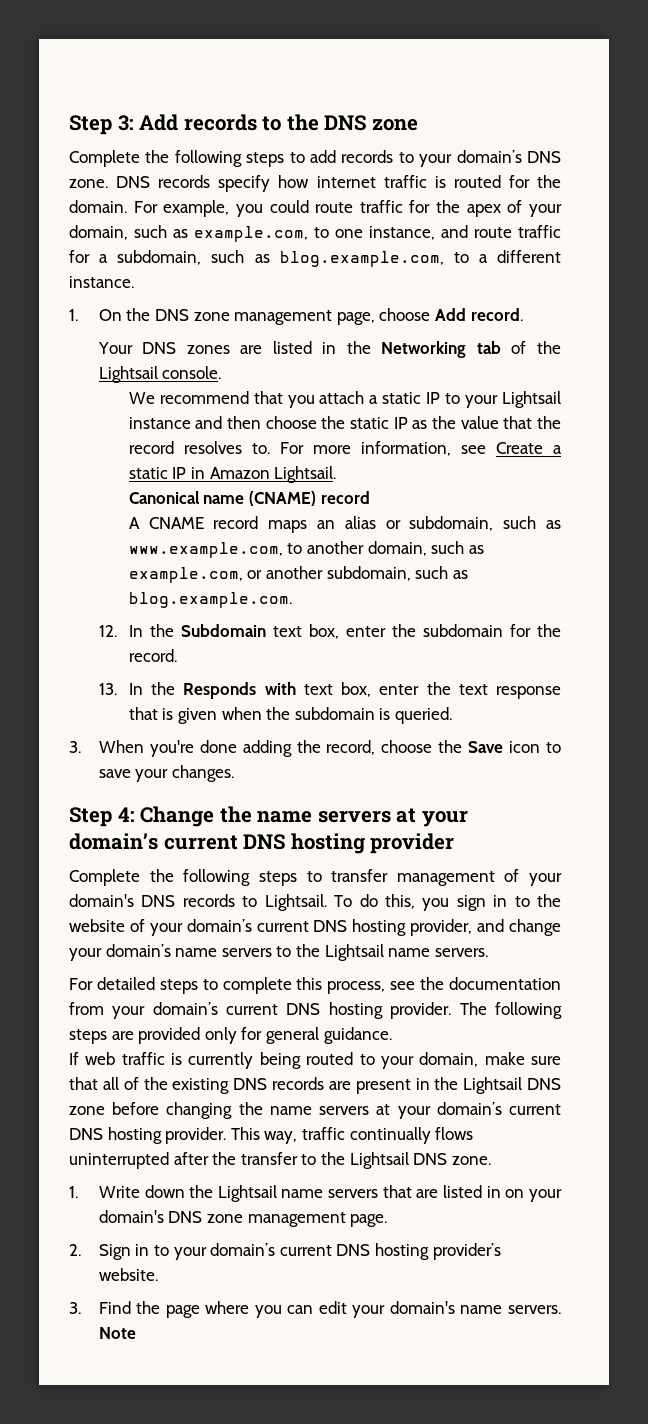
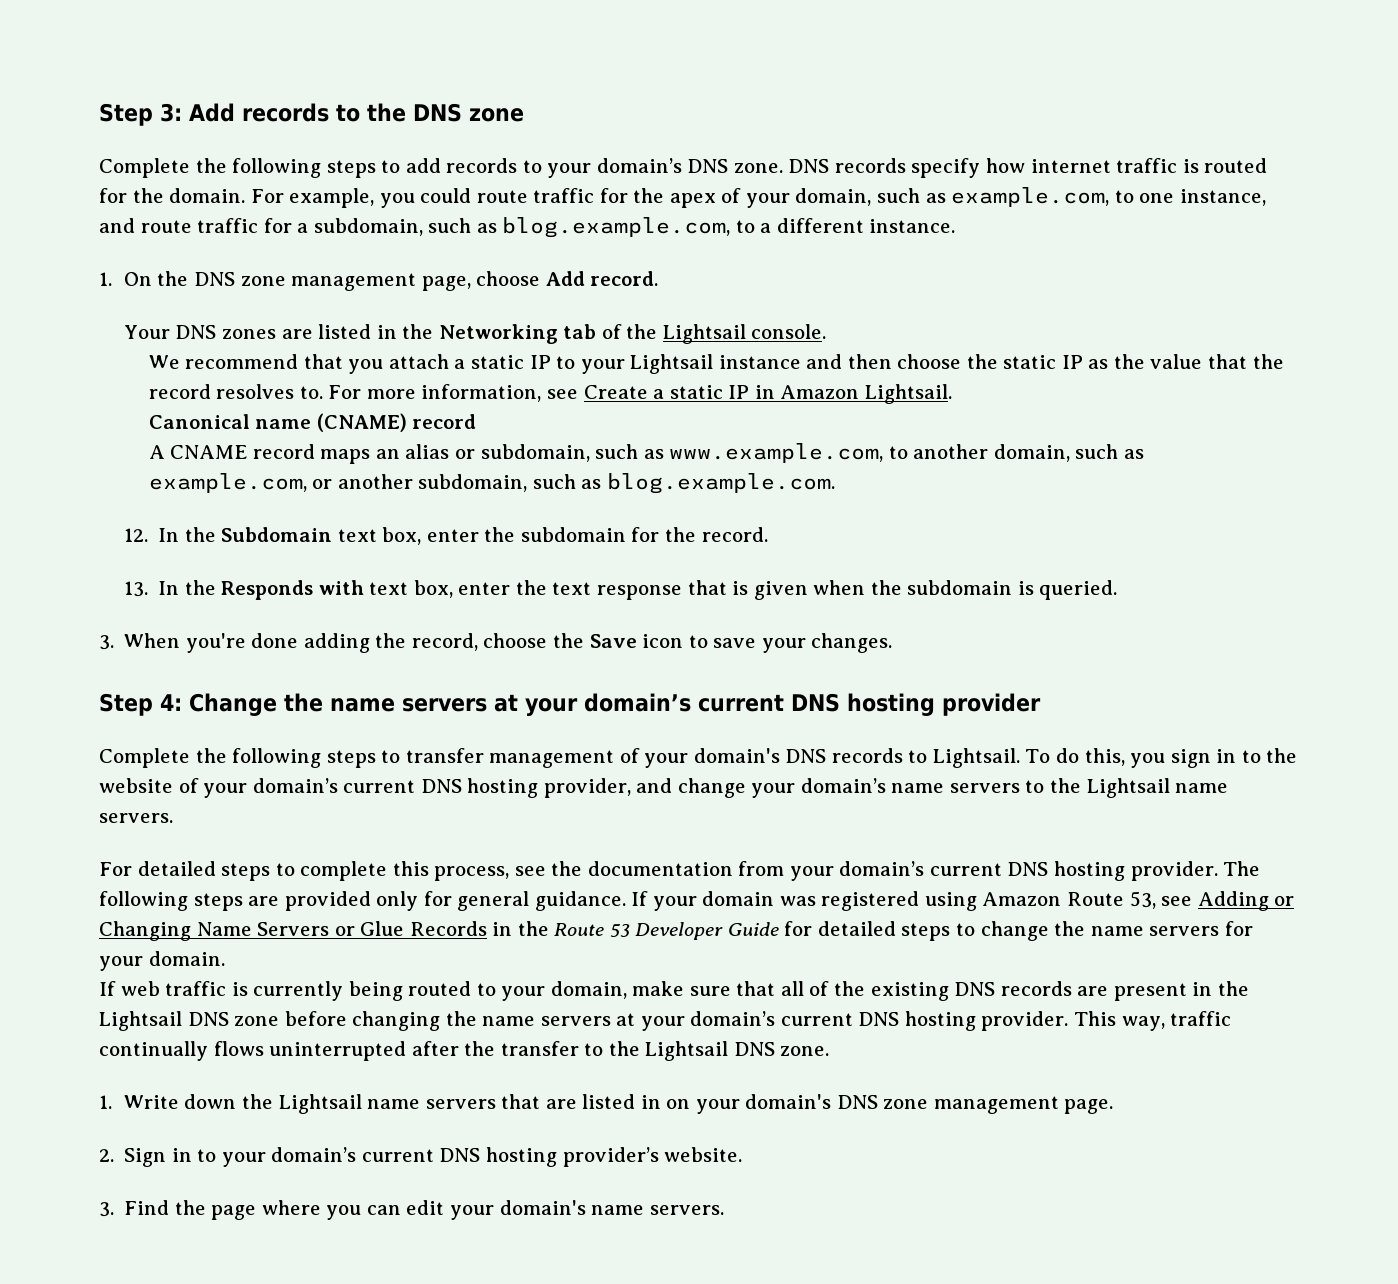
(392, 1035) none -> [631,891,1295,911] [99,921,1253,941] [99,951,225,971] If your domain was registered using Amazon Route 53, see Adding or Changing Name Servers or Glue Records in the Route 53 Developer Guide for detailed steps to change the name servers for your domain.
[98,1327,136,1339] Note -> (724, 1210) none

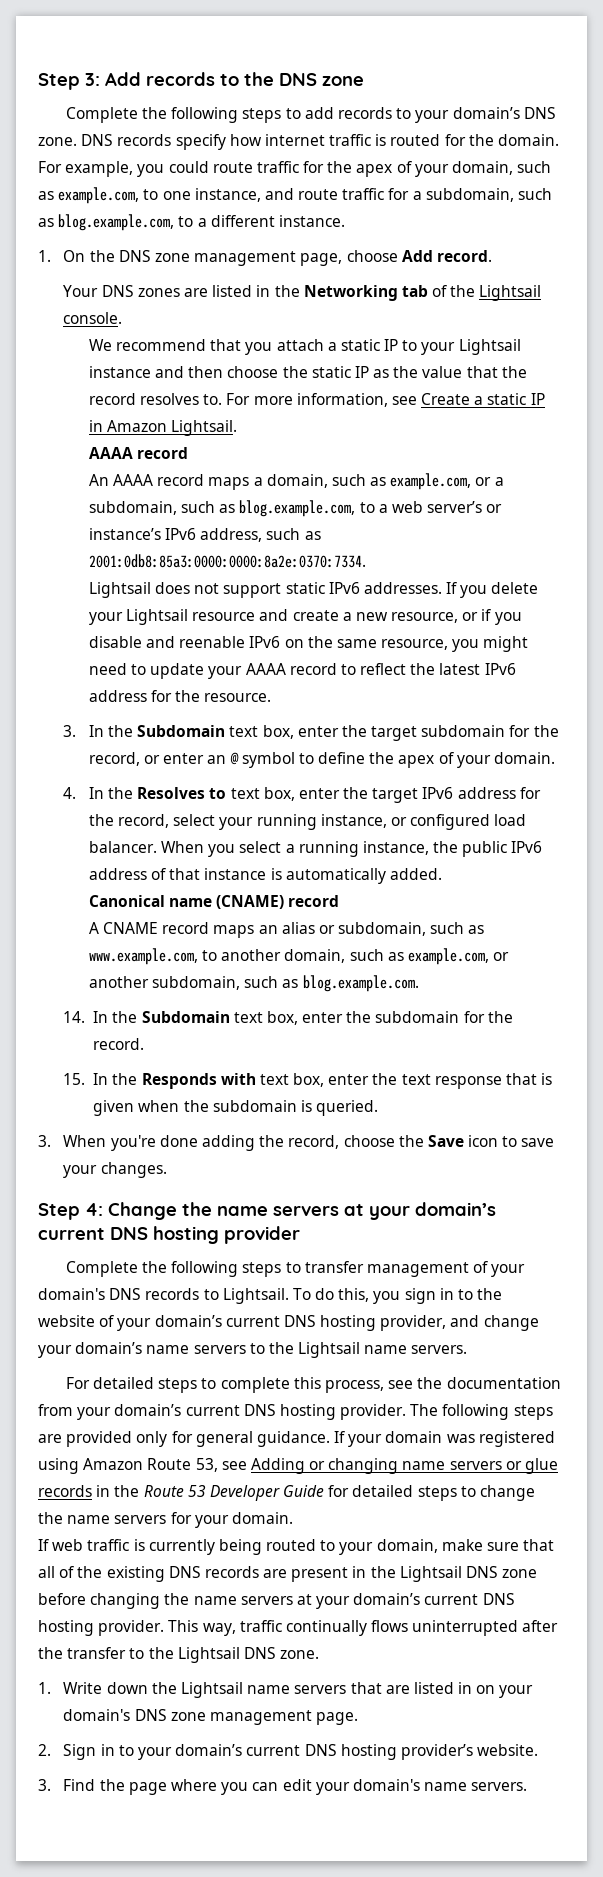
(952, 394) none -> [88,447,189,459] [88,473,504,490] [88,500,503,517] [88,528,321,542] [88,554,366,568] [88,582,539,598] [88,609,522,625] [88,636,529,652] [88,663,516,679] [88,690,272,702] [63,725,559,741] [88,752,556,768] [63,787,541,803] [88,814,527,830] [88,841,543,857] [88,868,442,884] // AAAA record // An AAAA record maps a domain, such as example.com, or a subdomain, such as blog.example.com, to a web server’s or instance’s IPv6 address, such as 2001:0db8:85a3:0000:0000:8a2e:0370:7334. // Lightsail does not support static IPv6 addresses. If you delete your Lightsail resource and create a new resource, or if you disable and reenable IPv6 on the same resource, you might need to update your AAAA record to reflect the latest IPv6 address for the resource. // 3. In the Subdomain text box, enter the target subdomain for the record, or enter an @ symbol to define the apex of your domain. // 4. In the Resolves to text box, enter the target IPv6 address for the record, select your running instance, or configured load balancer. When you select a running instance, the public IPv6 address of that instance is automatically added.
[123,528,148,542] 12. -> [63,1011,86,1023] 14.
[123,581,148,597] 13. -> [63,1073,86,1085] 15.
[99,921,487,941] Changing Name Servers or Glue Records -> [328,1458,559,1474] [38,1485,92,1497] changing name servers or glue records

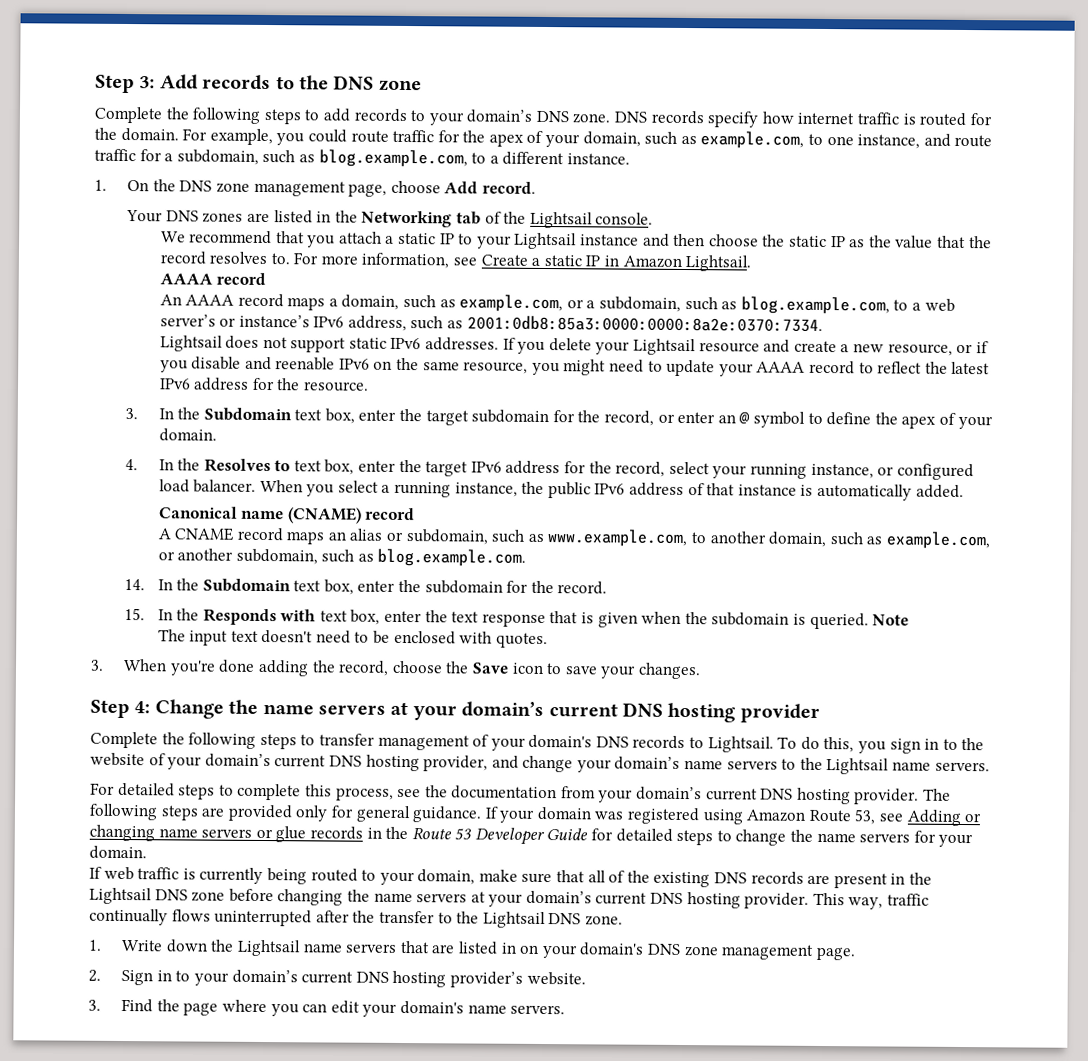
(379, 1108) none -> [872,614,910,626] [157,629,548,649] Note // The input text doesn't need to be enclosed with quotes.

